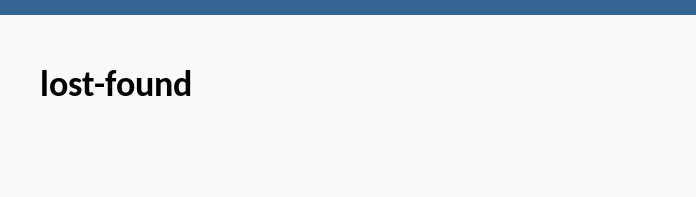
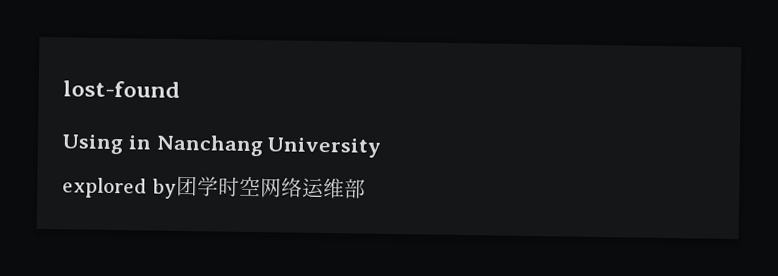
(192, 83) none -> [62,134,382,158] [62,175,366,199] // Using in Nanchang University // explored by团学时空网络运维部

